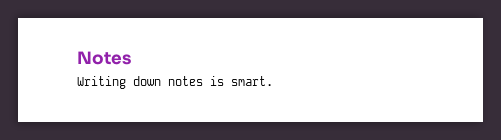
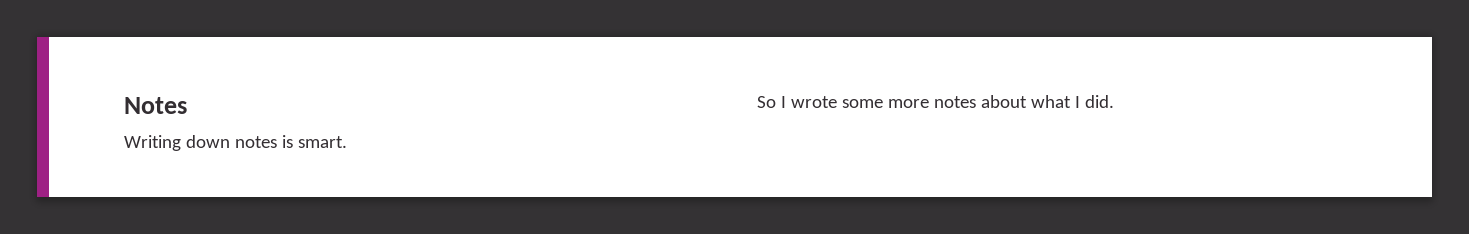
(273, 81) none -> [757,95,1114,108] // So I wrote some more notes about what I did.

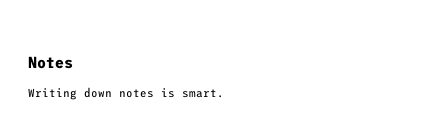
[757,95,1114,108] // So I wrote some more notes about what I did. -> (224, 93) none

